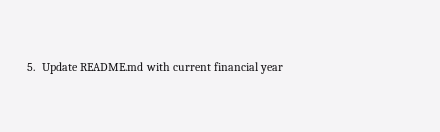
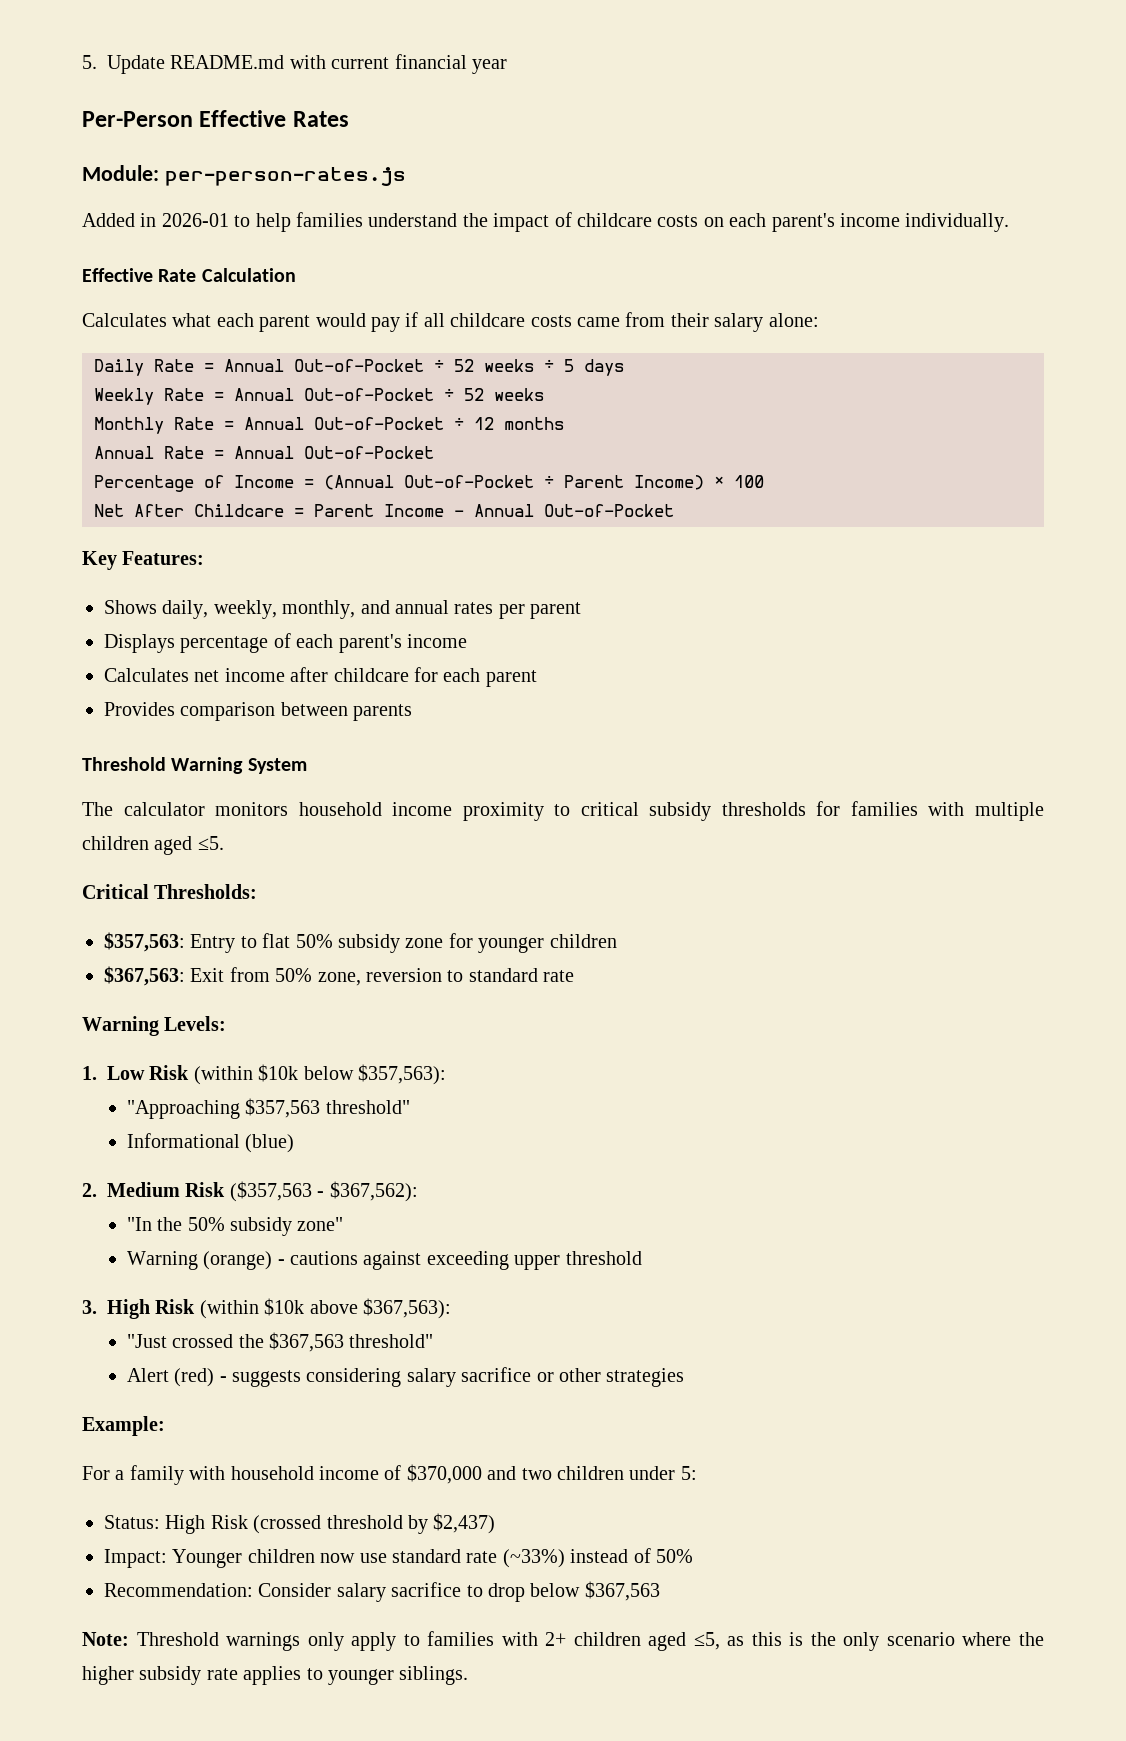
(284, 69) none -> [82,110,349,127] [82,165,406,186] [82,212,1010,232] [82,268,296,282] [82,312,819,332] [94,359,624,376] [94,388,544,405] [94,417,564,434] [94,446,434,459] [94,475,764,492] [94,504,674,517] [82,551,205,570] [104,600,582,619] [104,633,467,653] [104,667,537,687] [104,702,413,721] [82,757,307,774] [82,801,1044,821] [82,836,224,855] [82,884,258,899] [104,932,617,953] [104,966,575,986] [82,1016,227,1036] [82,1064,446,1085] [126,1098,410,1119] [126,1133,295,1153] [82,1181,418,1202] [126,1217,344,1236] [126,1251,642,1270] [82,1298,451,1319] [126,1332,434,1352] [126,1367,685,1387] [82,1416,165,1436] [82,1464,697,1485] [104,1513,496,1534] [104,1548,693,1568] [104,1581,660,1602] [82,1631,1044,1651] [82,1666,469,1685] // Per-Person Effective Rates // Module: per-person-rates.js // Added in 2026-01 to help families understand the impact of childcare costs on each parent's income individually. // Effective Rate Calculation // Calculates what each parent would pay if all childcare costs came from their salary alone: // Daily Rate = Annual Out-of-Pocket ÷ 52 weeks ÷ 5 days // Weekly Rate = Annual Out-of-Pocket ÷ 52 weeks // Monthly Rate = Annual Out-of-Pocket ÷ 12 months // Annual Rate = Annual Out-of-Pocket // Percentage of Income = (Annual Out-of-Pocket ÷ Parent Income) × 100 // Net After Childcare = Parent Income - Annual Out-of-Pocket // Key Features: // Shows daily, weekly, monthly, and annual rates per parent // Displays percentage of each parent's income // Calculates net income after childcare for each parent // Provides comparison between parents // Threshold Warning System // The calculator monitors household income proximity to critical subsidy thresholds for families with multiple children aged ≤5. // Critical Thresholds: // $357,563: Entry to flat 50% subsidy zone for younger children // $367,563: Exit from 50% zone, reversion to standard rate // Warning Levels: // 1. Low Risk (within $10k below $357,563): // "Approaching $357,563 threshold" // Informational (blue) // 2. Medium Risk ($357,563 - $367,562): // "In the 50% subsidy zone" // Warning (orange) - cautions against exceeding upper threshold // 3. High Risk (within $10k above $367,563): // "Just crossed the $367,563 threshold" // Alert (red) - suggests considering salary sacrifice or other strategies // Example: // For a family with household income of $370,000 and two children under 5: // Status: High Risk (crossed threshold by $2,437) // Impact: Younger children now use standard rate (~33%) instead of 50% // Recommendation: Consider salary sacrifice to drop below $367,563 // Note: Threshold warnings only apply to families with 2+ children aged ≤5, as this is the only scenario where the higher subsidy rate applies to younger siblings.

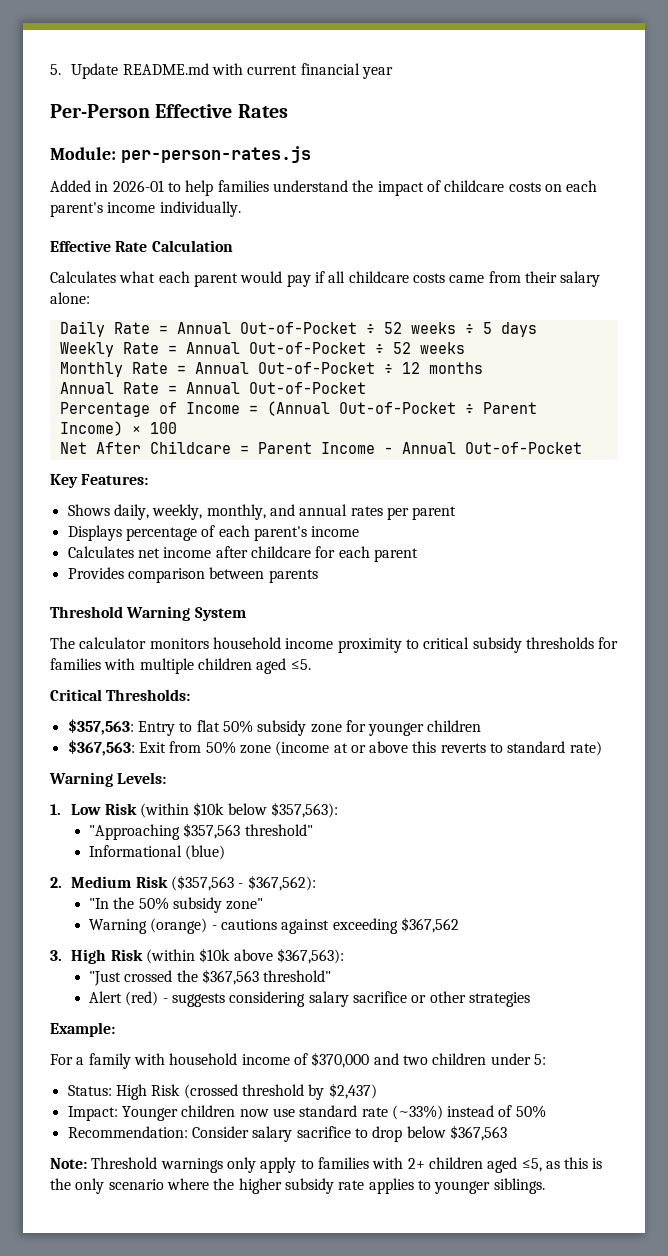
[317,968,442,986] zone, reversion -> [239,741,486,756] zone (income at or above this reverts
[543,970,575,982] rate -> [569,741,602,756] rate)
[514,1251,642,1270] upper threshold -> [400,917,459,933] $367,562

